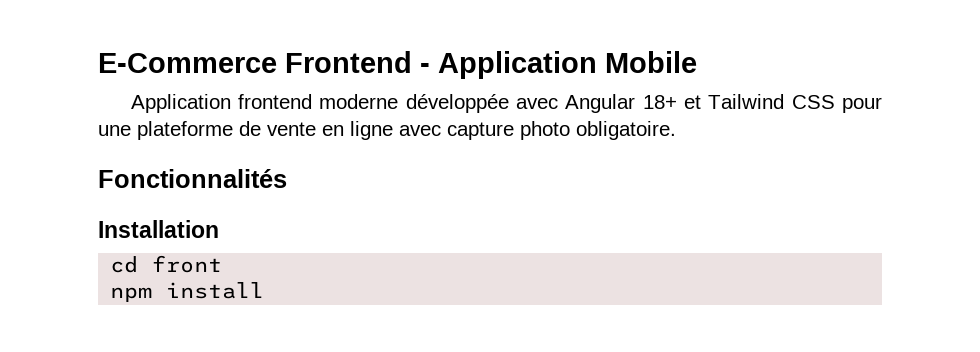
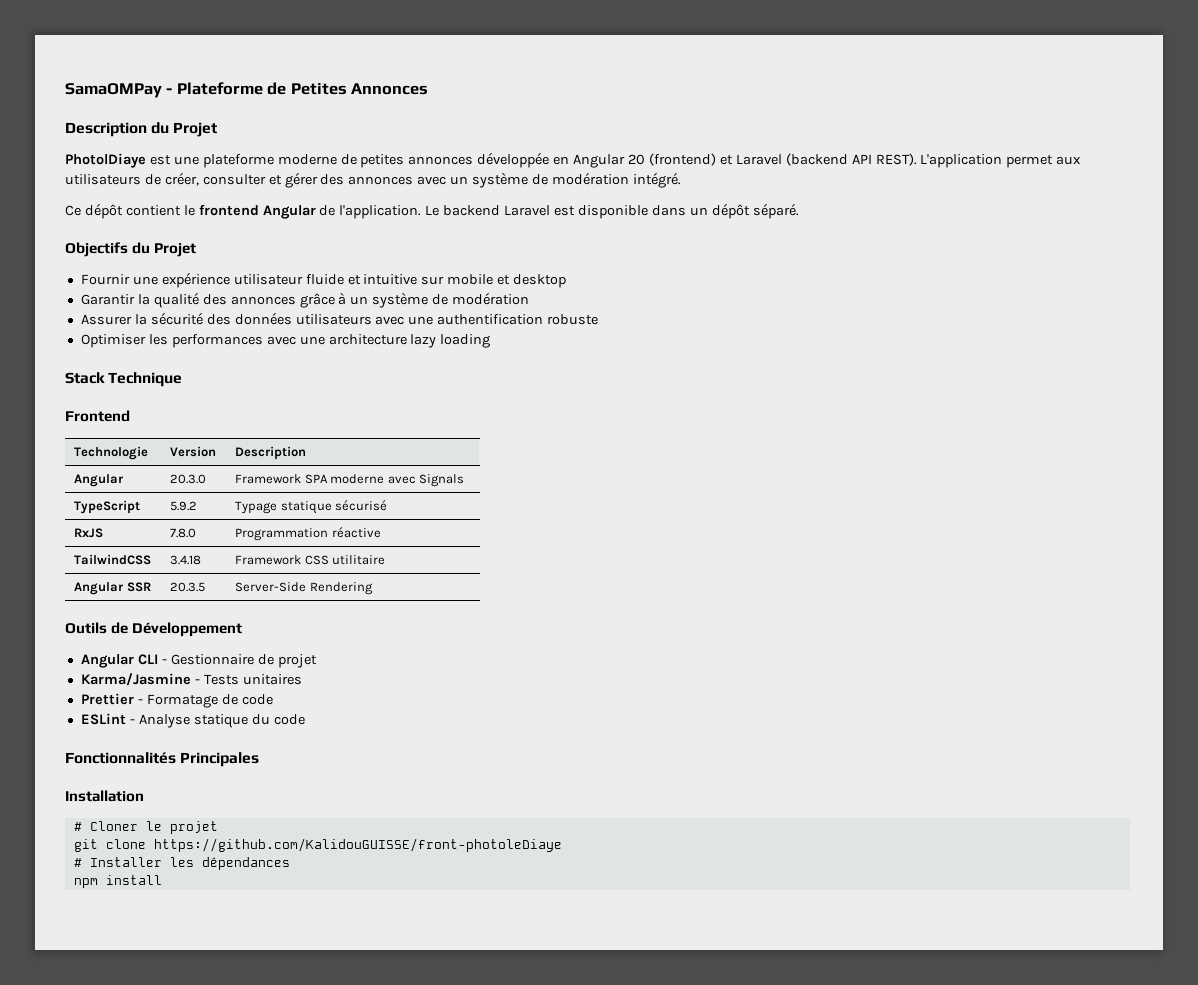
[98,51,697,79] [130,94,882,113] [98,121,676,140] E-Commerce Frontend - Application Mobile // Application frontend moderne développée avec Angular 18+ et Tailwind CSS pour une plateforme de vente en ligne avec capture photo obligatoire. -> [65,82,429,98] [65,122,218,137] [65,152,1082,168] [65,172,681,188] [65,203,799,219] [65,242,197,257] [80,272,567,288] [80,292,530,308] [80,312,599,325] [80,334,491,348] [65,372,183,387] [65,410,130,422] [74,446,149,460] [170,446,217,457] [235,446,307,460] [74,474,125,487] [170,474,207,484] [235,474,465,487] [74,500,141,514] [170,501,198,511] [235,500,388,514] [74,528,104,538] [170,528,197,538] [235,527,381,541] [74,554,152,565] [170,555,202,565] [235,555,386,565] [74,582,151,595] [170,582,206,592] [235,582,373,595] [65,622,243,637] [80,654,317,668] [80,673,302,686] [80,693,273,708] [80,713,305,728] SamaOMPay - Plateforme de Petites Annonces // Description du Projet // PhotolDiaye est une plateforme moderne de petites annonces développée en Angular 20 (frontend) et Laravel (backend API REST). L'application permet aux utilisateurs de créer, consulter et gérer des annonces avec un système de modération intégré. // Ce dépôt contient le frontend Angular de l'application. Le backend Laravel est disponible dans un dépôt séparé. // Objectifs du Projet // Fournir une expérience utilisateur fluide et intuitive sur mobile et desktop // Garantir la qualité des annonces grâce à un système de modération // Assurer la sécurité des données utilisateurs avec une authentification robuste // Optimiser les performances avec une architecture lazy loading // Stack Technique // Frontend // Technologie | Version | Description // Angular | 20.3.0 | Framework SPA moderne avec Signals // TypeScript | 5.9.2 | Typage statique sécurisé // RxJS | 7.8.0 | Programmation réactive // TailwindCSS | 3.4.18 | Framework CSS utilitaire // Angular SSR | 20.3.5 | Server-Side Rendering // Outils de Développement // Angular CLI - Gestionnaire de projet // Karma/Jasmine - Tests unitaires // Prettier - Formatage de code // ESLint - Analyse statique du code
(287, 178) none -> [180,752,260,767] Principales
[110,255,223,273] cd front -> [73,821,218,834] [73,838,562,852] [73,857,290,870] # Cloner le projet // git clone https://github.com/KalidouGUISSE/front-photoleDiaye // # Installer les dépendances

